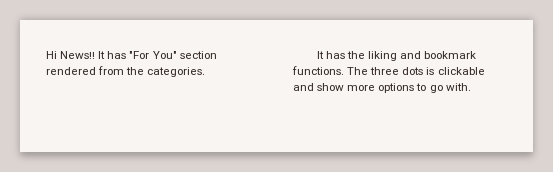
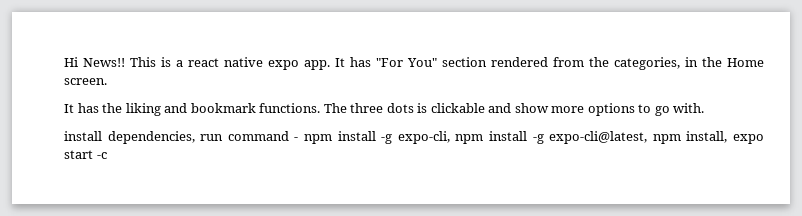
(96, 55) none -> [130,57,330,70] This is a react native expo app.
[147,67,206,77] categories. -> [614,57,764,70] [64,78,107,85] categories, in the Home screen.
(471, 87) none -> [64,131,765,144] [64,150,107,159] // install dependencies, run command - npm install -g expo-cli, npm install -g expo-cli@latest, npm install, expo start -c

